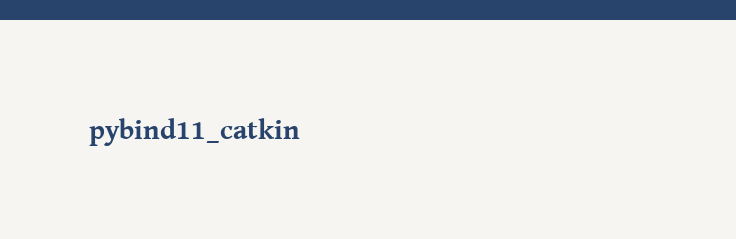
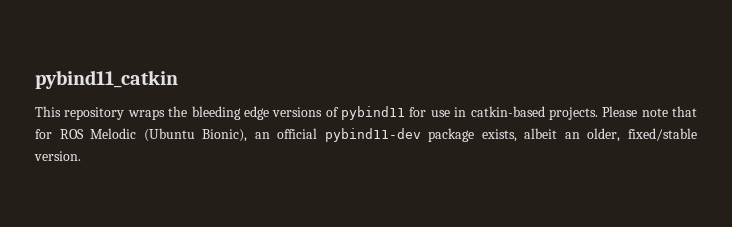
(300, 132) none -> [35,106,697,120] [35,128,698,142] [34,151,81,161] // This repository wraps the bleeding edge versions of pybind11 for use in catkin-based projects. Please note that for ROS Melodic (Ubuntu Bionic), an official pybind11-dev package exists, albeit an older, fixed/stable version.

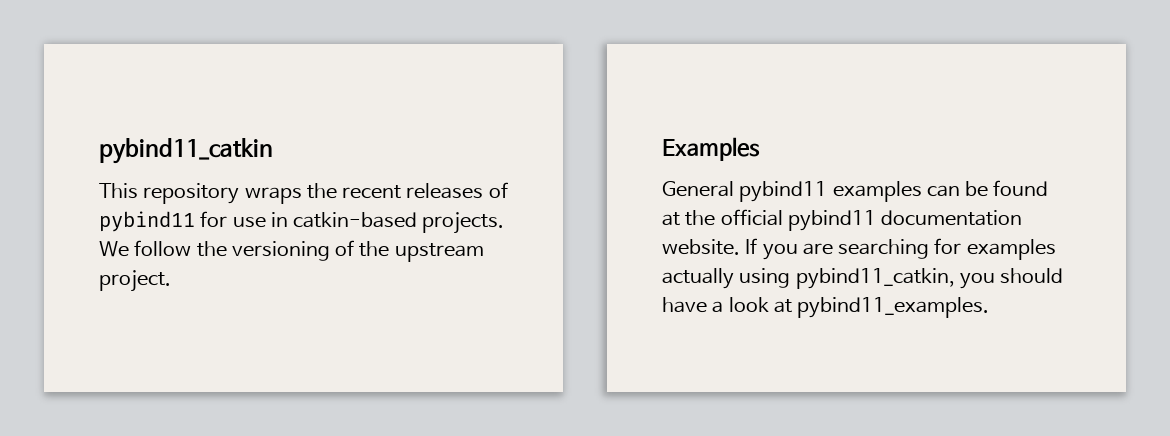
[191,106,323,120] bleeding edge versions -> [342,183,484,199] recent releases
[602,106,697,117] [35,128,698,142] [34,151,81,161] Please note that for ROS Melodic (Ubuntu Bionic), an official pybind11-dev package exists, albeit an older, fixed/stable version. -> [99,240,484,262] [99,270,171,292] [662,137,760,161] [662,180,1049,202] [662,209,1023,231] [662,238,1056,260] [662,268,1064,289] [662,297,990,318] We follow the versioning of the upstream project. // Examples // General pybind11 examples can be found at the official pybind11 documentation website. If you are searching for examples actually using pybind11_catkin, you should have a look at pybind11_examples.

